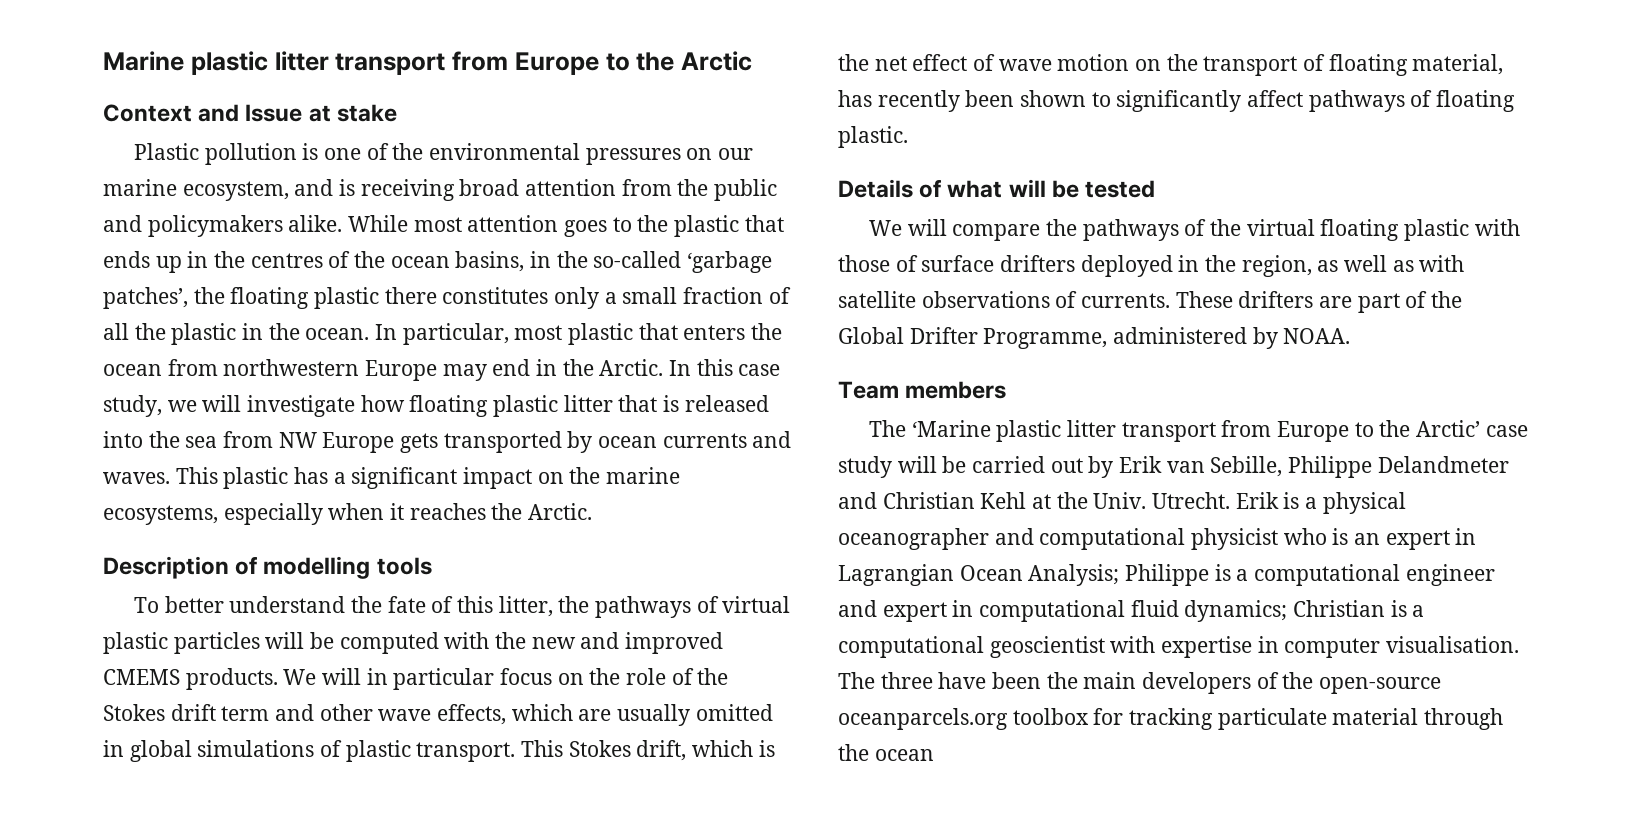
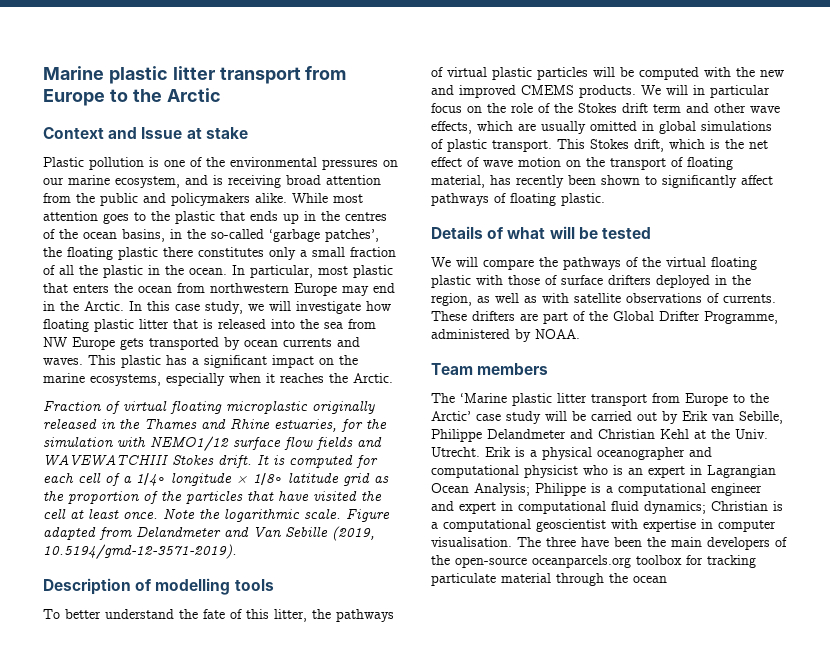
(593, 511) none -> [43,401,375,414] [43,418,387,432] [43,436,382,451] [43,454,378,468] [43,473,389,486] [43,491,382,504] [43,508,390,522] [43,526,375,541] [43,544,237,559] // Fraction of virtual floating microplastic originally released in the Thames and Rhine estuaries, for the simulation with NEMO1/12 surface flow fields and WAVEWATCHIII Stokes drift. It is computed for each cell of a 1∕4∘ longitude × 1∕8∘ latitude grid as the proportion of the particles that have visited the cell at least once. Note the logarithmic scale. Figure adapted from Delandmeter and Van Sebille (2019, 10.5194/gmd-12-3571-2019).

